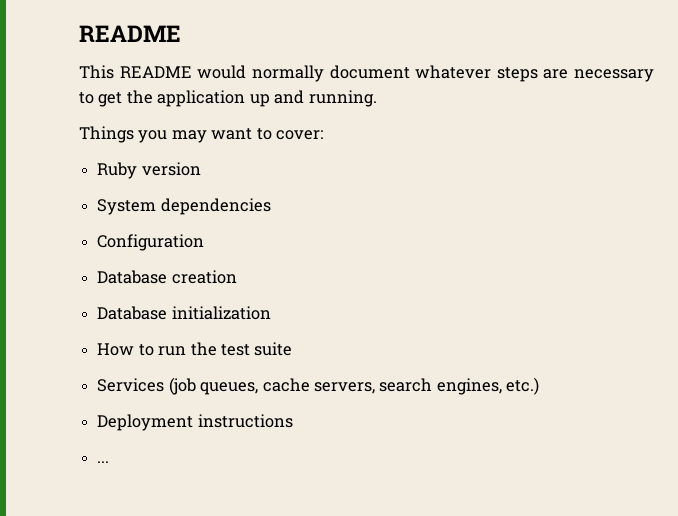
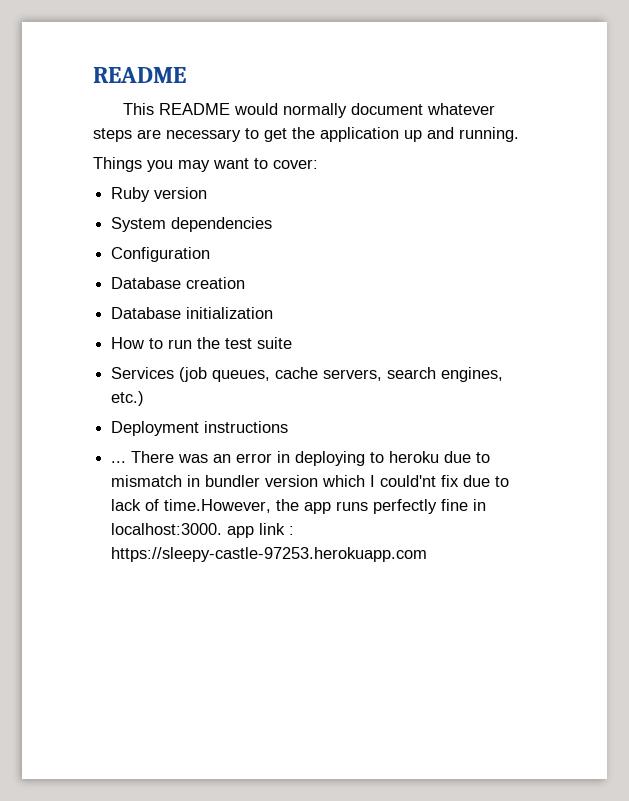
(110, 462) none -> [131,451,491,466] [111,475,510,487] [111,499,487,514] [111,523,295,538] [111,547,428,562] There was an error in deploying to heroku due to mismatch in bundler version which I could'nt fix due to lack of time.However, the app runs perfectly fine in localhost:3000. app link : https://sleepy-castle-97253.herokuapp.com

